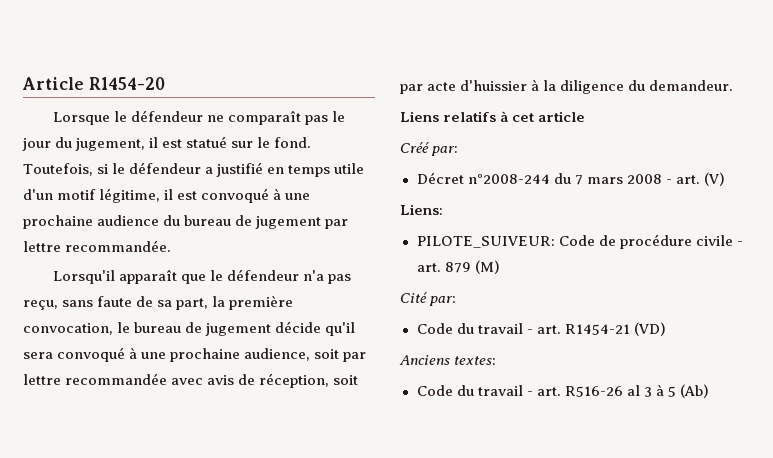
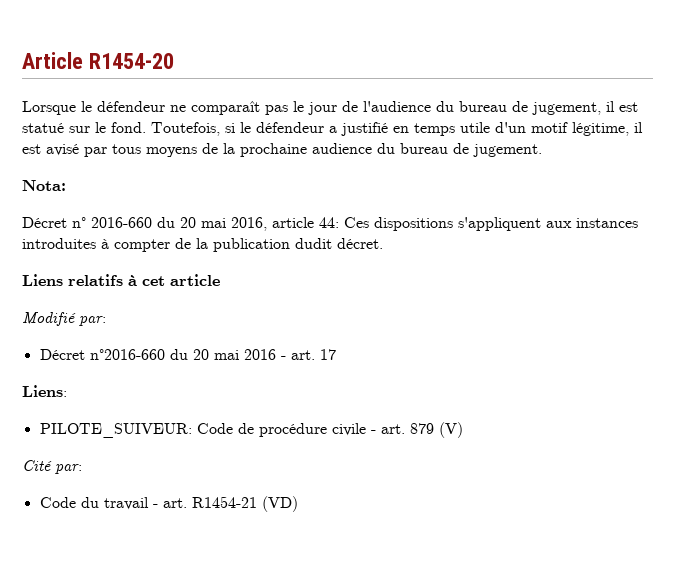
[55,137,73,148] du -> [342,101,528,112] de l'audience du bureau de
[201,188,311,203] convoqué à une -> [46,143,235,157] avisé par tous moyens de la
[255,216,349,229] [23,240,172,252] [53,269,352,284] [23,295,294,310] [23,321,356,336] [23,347,367,362] [23,373,359,388] [400,79,734,94] jugement par lettre recommandée. // Lorsqu'il apparaît que le défendeur n'a pas reçu, sans faute de sa part, la première convocation, le bureau de jugement décide qu'il sera convoqué à une prochaine audience, soit par lettre recommandée avec avis de réception, soit par acte d'huissier à la diligence du demandeur. -> [473,144,542,157] [22,180,66,191] [22,217,638,231] [22,238,383,252] jugement. // Nota: // Décret n° 2016-660 du 20 mai 2016, article 44: Ces dispositions s'appliquent aux instances introduites à compter de la publication dudit décret.
[400,142,429,153] Créé -> [22,312,76,326] Modifié
[467,172,725,186] n°2008-244 du 7 mars 2008 - art. (V) -> [89,349,336,360] n°2016-660 du 20 mai 2016 - art. 17
[474,260,500,274] (M) -> [438,422,463,438] (V)
[399,355,497,365] [416,384,709,398] // Anciens textes: // Code du travail - art. R516-26 al 3 à 5 (Ab) -> (298, 504) none

